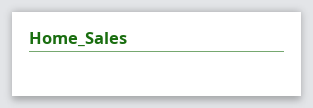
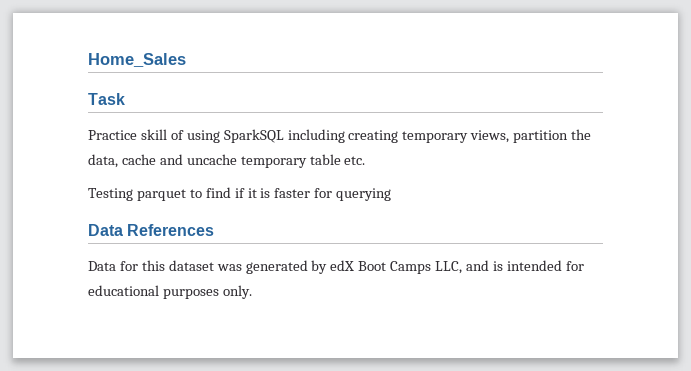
(127, 39) none -> [88,93,125,105] [88,129,592,143] [88,154,366,168] [88,187,392,201] [88,224,215,236] [88,260,584,274] [88,285,252,299] // Task // Practice skill of using SparkSQL including creating temporary views, partition the data, cache and uncache temporary table etc. // Testing parquet to find if it is faster for querying // Data References // Data for this dataset was generated by edX Boot Camps LLC, and is intended for educational purposes only.

